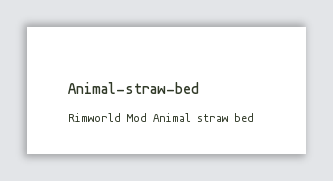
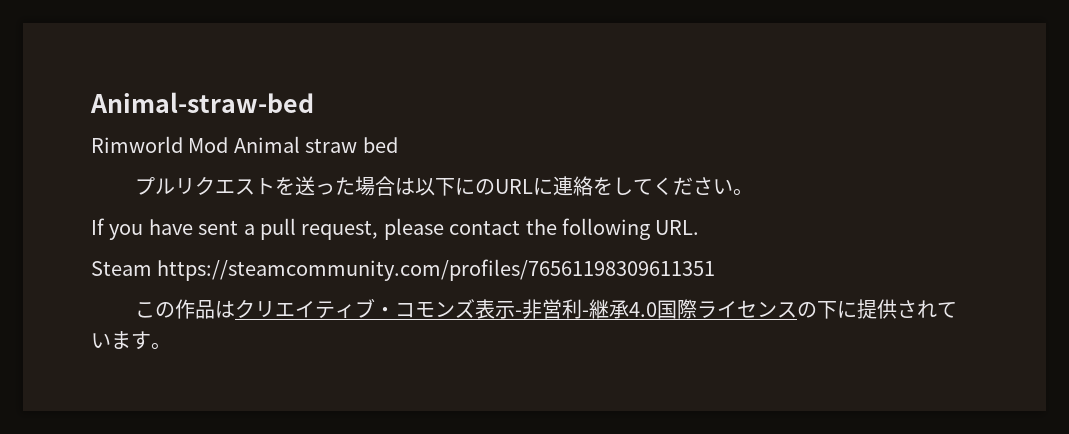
(254, 117) none -> [134,176,753,196] [91,218,700,240] [91,259,716,281] [134,298,957,319] [91,331,171,350] // プルリクエストを送った場合は以下にのURLに連絡をしてください。 // If you have sent a pull request, please contact the following URL. // Steam https://steamcommunity.com/profiles/76561198309611351 // この作品はクリエイティブ・コモンズ表示-非営利-継承4.0国際ライセンスの下に提供されています。

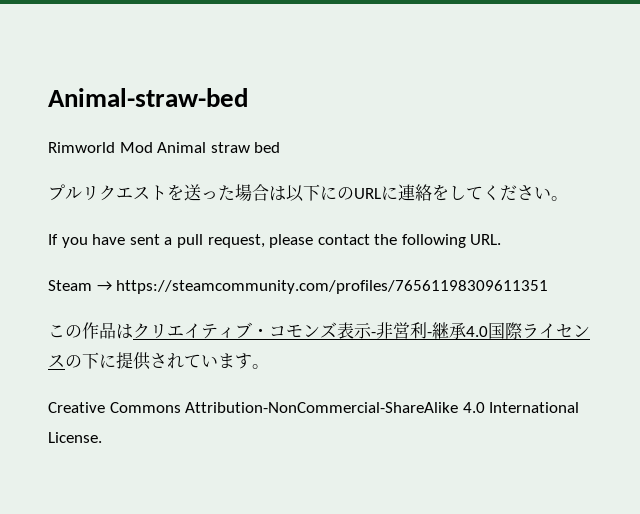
(152, 268) none -> [96,281,112,291] →
(171, 346) none -> [48,402,580,413] [48,432,102,443] // Creative Commons Attribution-NonCommercial-ShareAlike 4.0 International License.

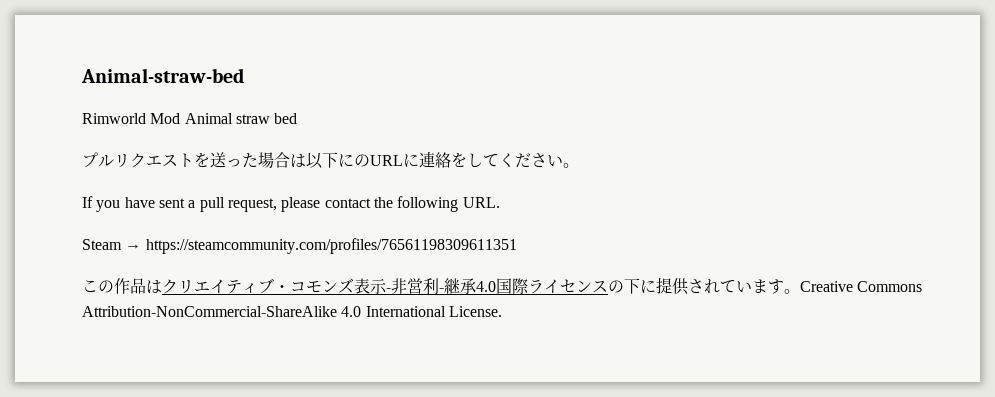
(269, 366) // -> (800, 291) none

